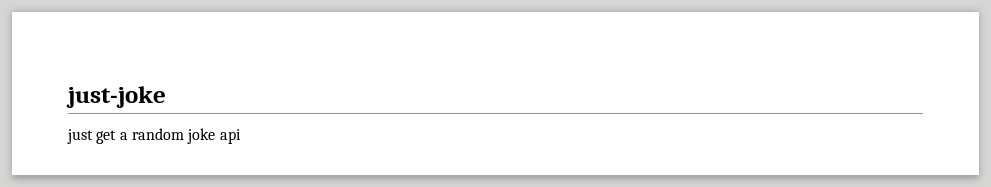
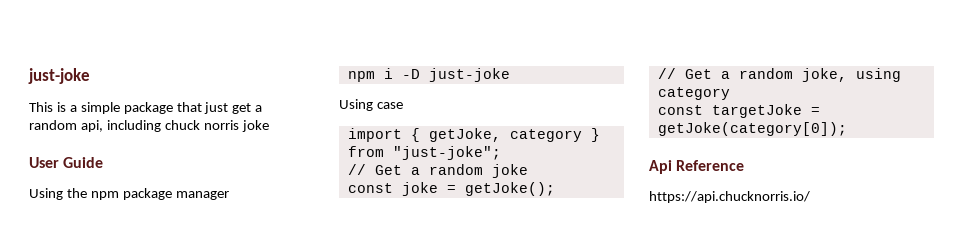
[66,86,166,108] [67,128,241,144] just-joke // just get a random joke api -> [28,68,90,84] [29,102,263,114] [29,120,269,132] [29,157,104,168] [29,188,229,200] [347,68,510,82] [339,99,403,111] [347,128,600,142] [347,146,501,160] [347,164,528,178] [347,182,555,196] [657,68,901,82] [657,87,730,100] [657,104,820,118] [657,122,847,136] [649,160,745,174] [649,191,810,203] just-joke // This is a simple package that just get a random api, including chuck norris joke // User Guide // Using the npm package manager // npm i -D just-joke // Using case // import { getJoke, category } from "just-joke"; // // Get a random joke // const joke = getJoke(); // // Get a random joke, using category // const targetJoke = getJoke(category[0]); // Api Reference // https://api.chucknorris.io/

